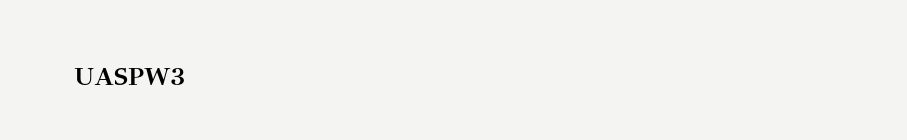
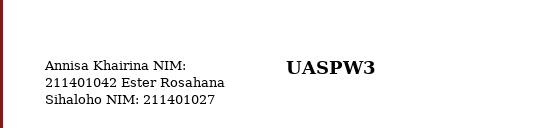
(74, 76) none -> [44,60,186,70] [45,77,225,87] [45,94,215,104] Annisa Khairina NIM: 211401042 Ester Rosahana Sihaloho NIM: 211401027 //

